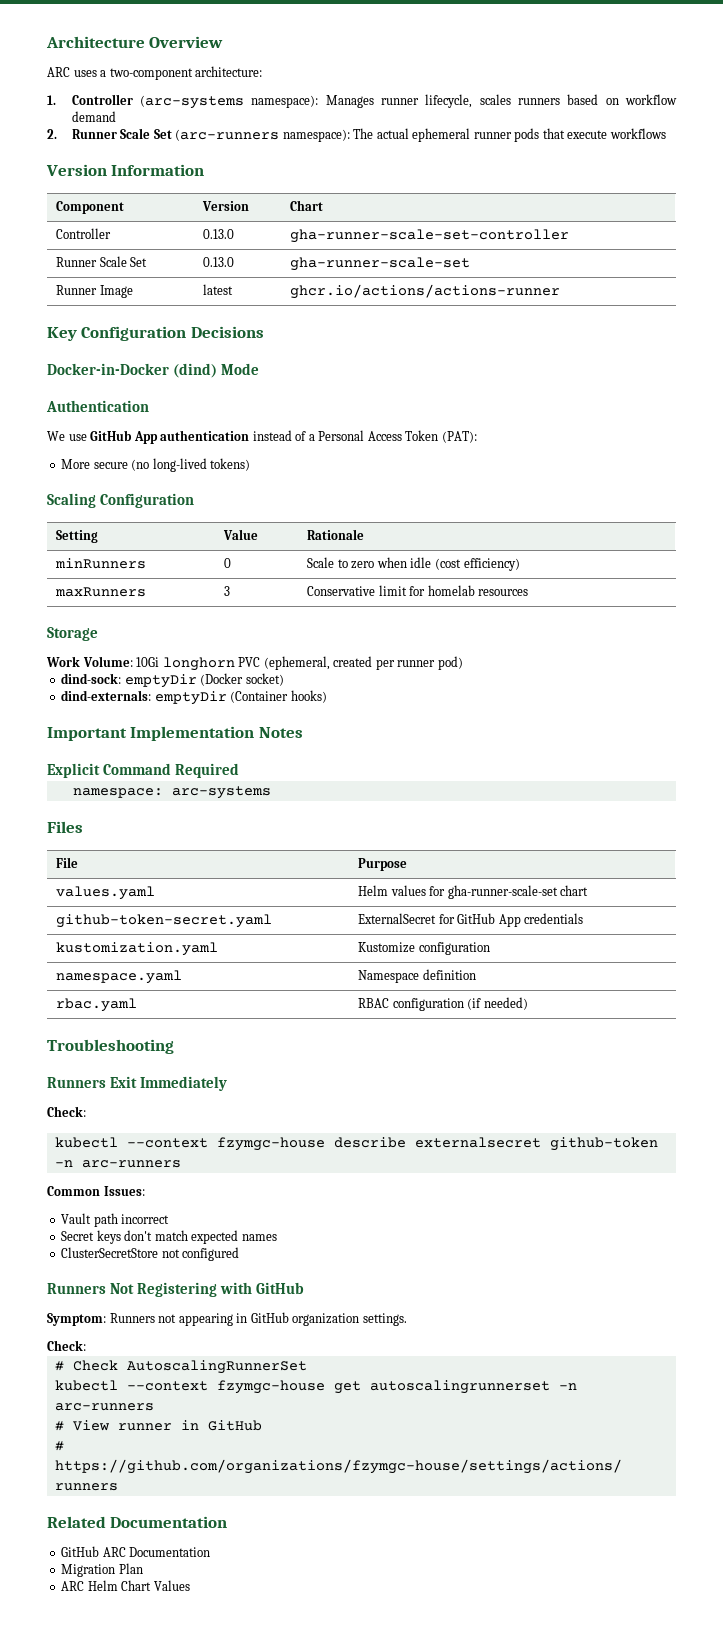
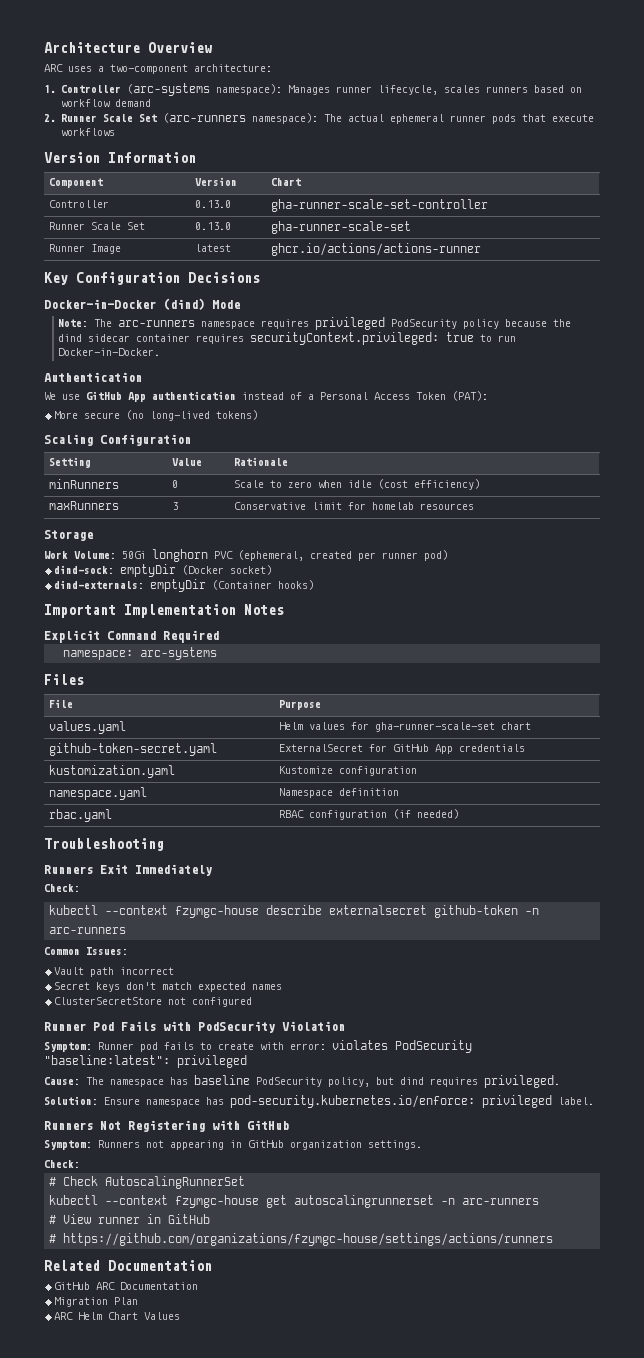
(259, 369) none -> [57,317,571,330] [57,332,516,345] [57,348,160,356] // Note: The arc-runners namespace requires privileged PodSecurity policy because the dind sidecar container requires securityContext.privileged: true to run Docker-in-Docker.
[136,657,160,667] 10Gi -> [122,551,146,559] 50Gi
(240, 1254) none -> [44,1021,345,1033] [44,1040,472,1053] [44,1055,247,1068] [44,1075,560,1088] [44,1095,594,1108] // Runner Pod Fails with PodSecurity Violation // Symptom: Runner pod fails to create with error: violates PodSecurity "baseline:latest": privileged // Cause: The namespace has baseline PodSecurity policy, but dind requires privileged. // Solution: Ensure namespace has pod-security.kubernetes.io/enforce: privileged label.

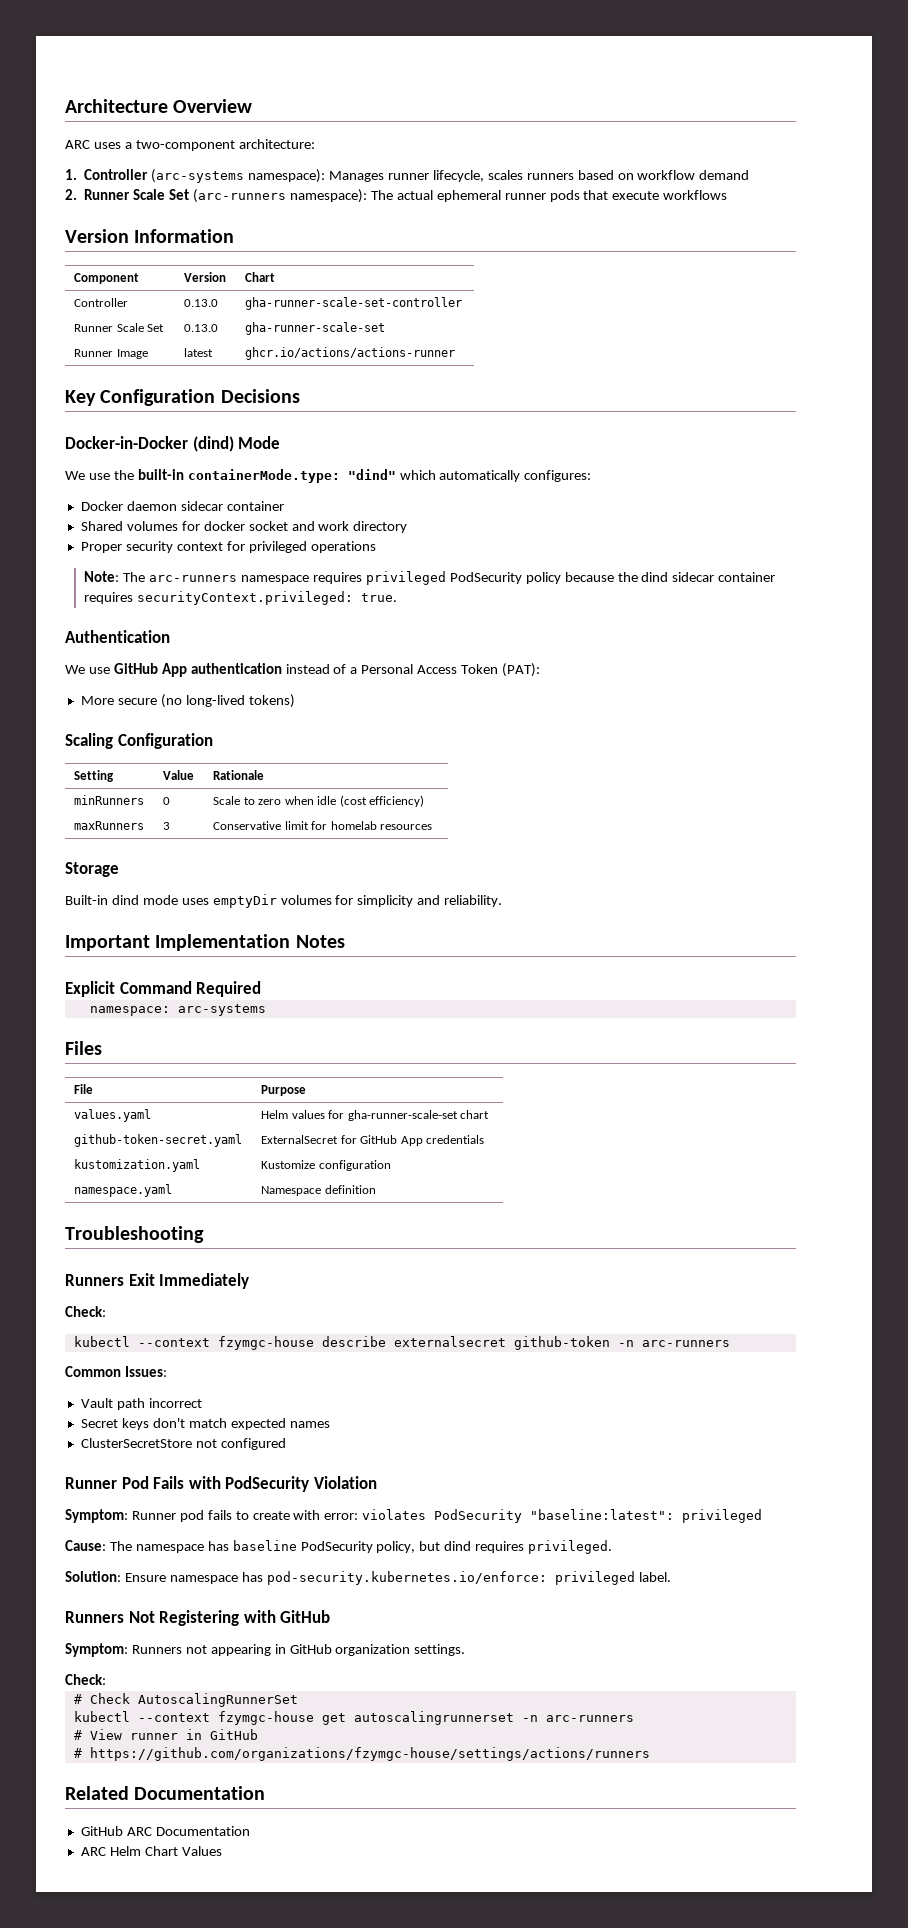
(240, 304) none -> [65,469,592,483] [80,501,284,511] [80,521,408,533] [80,541,376,553] // We use the built-in containerMode.type: "dind" which automatically configures: // Docker daemon sidecar container // Shared volumes for docker socket and work directory // Proper security context for privileged operations
[445,332,516,342] [57,348,160,356] true to run Docker-in-Docker. -> [361,593,398,602] true.
[44,549,448,562] [53,564,272,577] [53,579,314,592] Work Volume: 50Gi longhorn PVC (ephemeral, created per runner pod) // dind-sock: emptyDir (Docker socket) // dind-externals: emptyDir (Container hooks) -> [65,894,503,908] Built-in dind mode uses emptyDir volumes for simplicity and reliability.
[48,809,112,822] [278,809,459,820] // rbac.yaml | RBAC configuration (if needed) -> (376, 1189) none
[53,1297,138,1307] // Migration Plan -> (250, 1831) none

